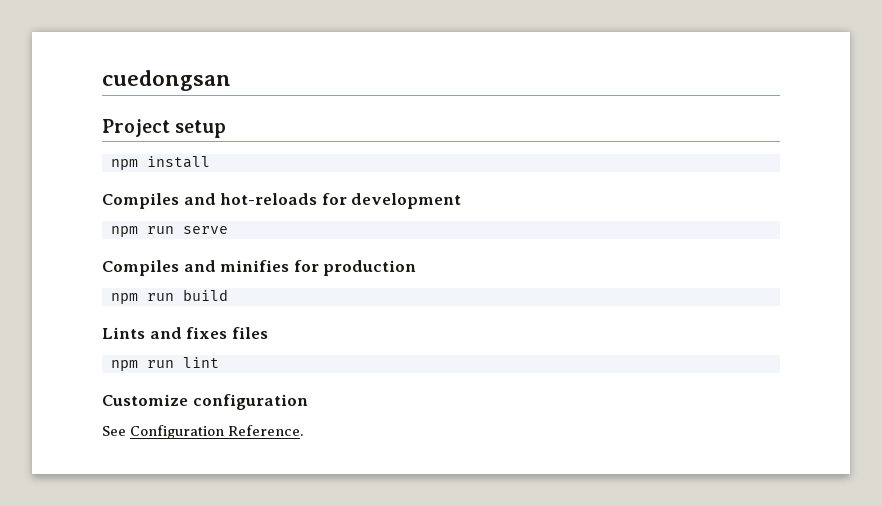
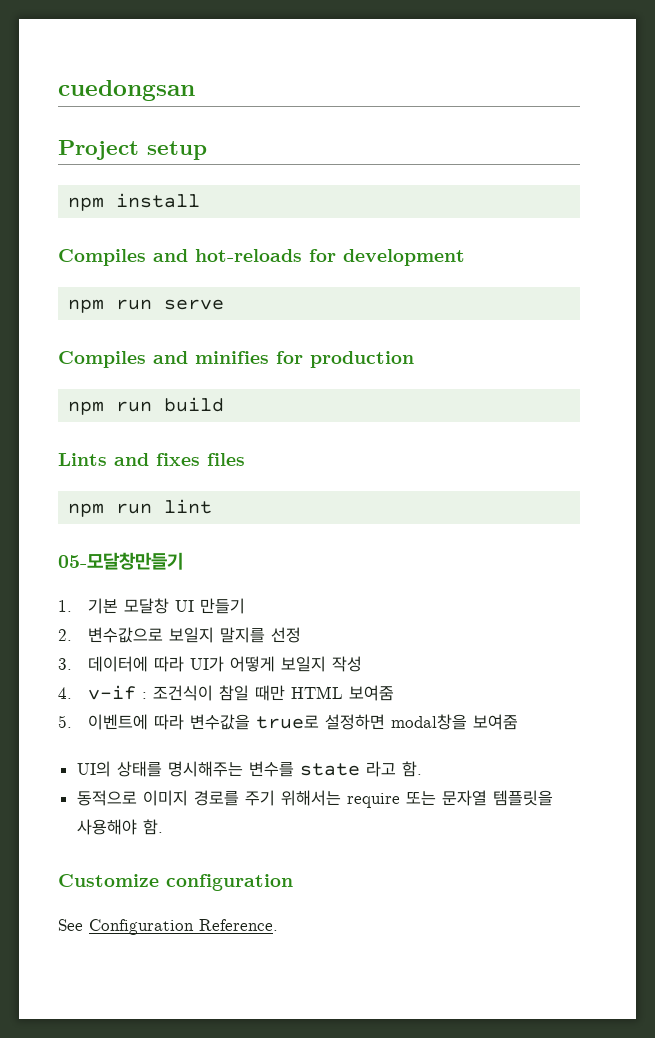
(219, 362) none -> [58,552,183,570] [58,598,246,614] [58,627,302,643] [58,656,363,672] [58,685,395,701] [58,714,519,730] [76,761,422,777] [76,790,553,808] [76,819,163,835] // 05-모달창만들기 // 1. 기본 모달창 UI 만들기 // 2. 변수값으로 보일지 말지를 선정 // 3. 데이터에 따라 UI가 어떻게 보일지 작성 // 4. v-if : 조건식이 참일 때만 HTML 보여줌 // 5. 이벤트에 따라 변수값을 true로 설정하면 modal창을 보여줌 // UI의 상태를 명시해주는 변수를 state 라고 함. // 동적으로 이미지 경로를 주기 위해서는 require 또는 문자열 템플릿을 사용해야 함.

